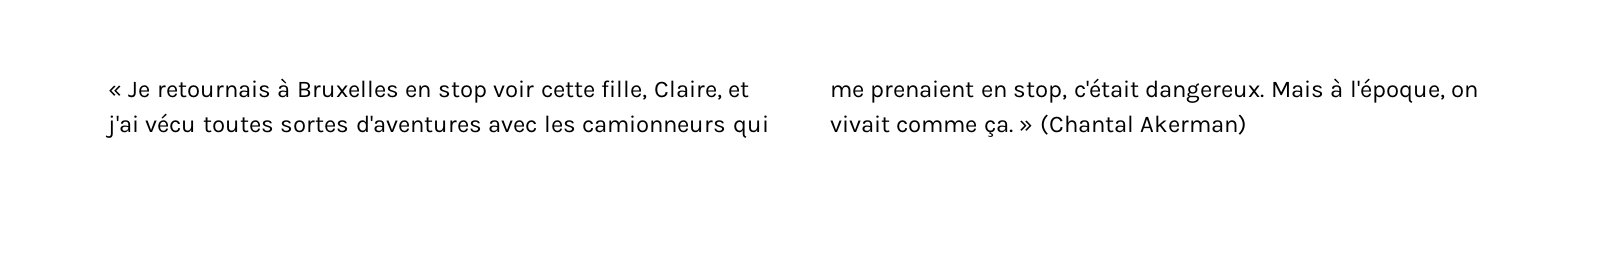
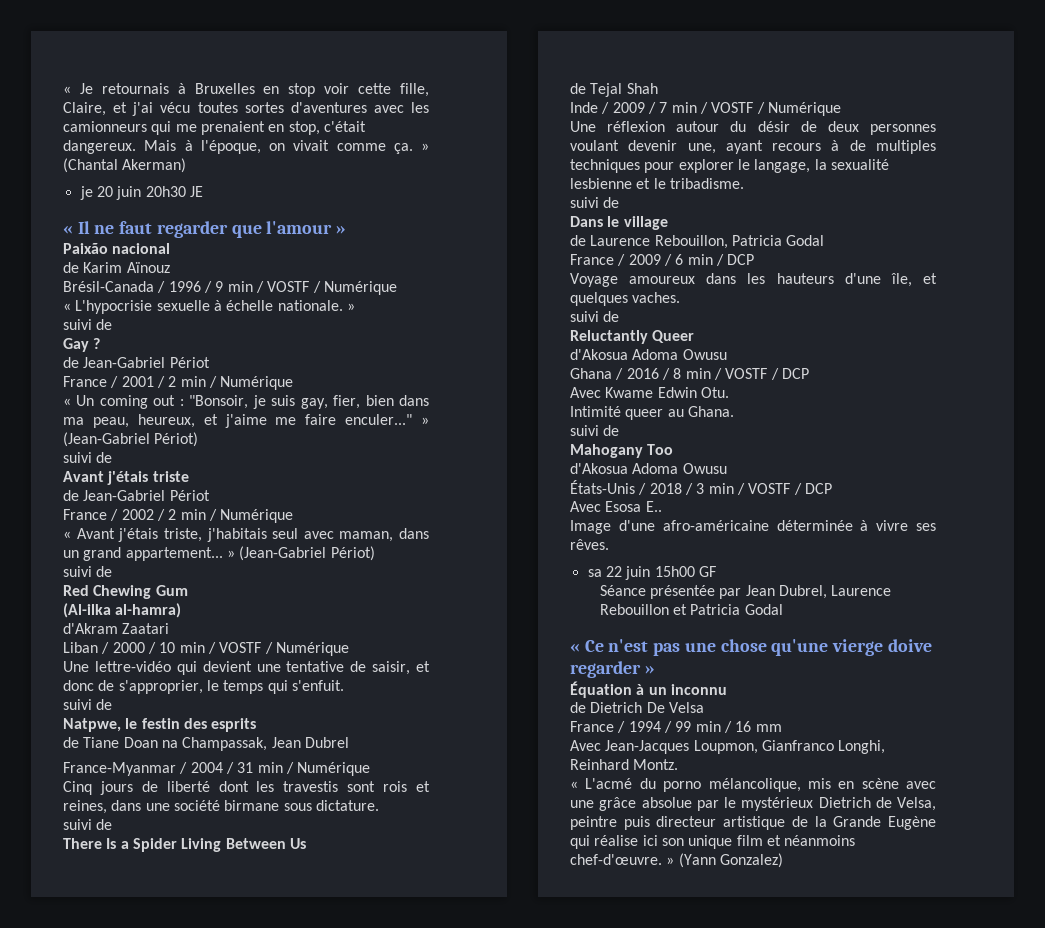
(1248, 124) none -> [79,186,203,200] [63,221,347,238] [63,243,171,254] [63,262,170,273] [63,281,397,295] [63,300,355,314] [63,319,113,330] [63,338,101,352] [63,357,210,368] [63,376,294,390] [63,395,429,409] [63,414,429,428] [63,432,199,447] [63,452,113,463] [63,471,189,485] [63,490,210,501] [63,509,294,523] [63,528,429,542] [63,546,375,561] [63,566,113,577] [63,585,188,599] [63,603,182,618] [63,623,170,634] [63,642,349,656] [63,661,430,675] [63,680,344,694] [63,699,113,710] [63,718,257,732] [63,737,349,751] [63,762,371,776] [63,781,431,795] [63,800,379,814] [63,819,113,830] [63,838,306,852] [570,83,658,97] [570,102,841,116] [570,121,936,135] [570,140,936,154] [570,159,889,173] [570,178,744,189] [570,197,620,208] [570,216,668,230] [570,235,825,249] [570,254,755,266] [570,273,937,287] [570,292,681,306] [570,311,620,322] [570,330,695,344] [570,349,727,360] [570,368,809,380] [570,387,729,398] [570,406,734,420] [570,425,620,436] [570,444,674,458] [570,463,727,474] [570,480,832,495] [570,501,662,512] [570,520,936,534] [570,539,609,550] [587,566,716,580] [599,585,892,599] [599,604,783,615] [570,639,932,656] [570,661,655,678] [570,681,727,698] [570,702,704,713] [570,721,782,733] [570,740,886,754] [570,759,679,770] [570,778,936,792] [570,797,936,811] [570,816,936,830] [570,835,856,849] [570,853,783,868] // je 20 juin 20h30 JE // « Il ne faut regarder que l'amour » // Paixão nacional // de Karim Aïnouz // Brésil-Canada / 1996 / 9 min / VOSTF / Numérique // « L'hypocrisie sexuelle à échelle nationale. » // suivi de // Gay ? // de Jean-Gabriel Périot // France / 2001 / 2 min / Numérique // « Un coming out : "Bonsoir, je suis gay, fier, bien dans ma peau, heureux, et j'aime me faire enculer..." » (Jean-Gabriel Périot) // suivi de // Avant j'étais triste // de Jean-Gabriel Périot // France / 2002 / 2 min / Numérique // « Avant j'étais triste, j'habitais seul avec maman, dans un grand appartement... » (Jean-Gabriel Périot) // suivi de // Red Chewing Gum // (Al-ilka al-hamra) // d'Akram Zaatari // Liban / 2000 / 10 min / VOSTF / Numérique // Une lettre-vidéo qui devient une tentative de saisir, et donc de s'approprier, le temps qui s'enfuit. // suivi de // Natpwe, le festin des esprits // de Tiane Doan na Champassak, Jean Dubrel // France-Myanmar / 2004 / 31 min / Numérique // Cinq jours de liberté dont les travestis sont rois et reines, dans une société birmane sous dictature. // suivi de // There Is a Spider Living Between Us // de Tejal Shah // Inde / 2009 / 7 min / VOSTF / Numérique // Une réflexion autour du désir de deux personnes voulant devenir une, ayant recours à de multiples techniques pour explorer le langage, la sexualité lesbienne et le tribadisme. // suivi de // Dans le village // de Laurence Rebouillon, Patricia Godal // France / 2009 / 6 min / DCP // Voyage amoureux dans les hauteurs d'une île, et quelques vaches. // suivi de // Reluctantly Queer // d'Akosua Adoma Owusu // Ghana / 2016 / 8 min / VOSTF / DCP // Avec Kwame Edwin Otu. // Intimité queer au Ghana. // suivi de // Mahogany Too // d'Akosua Adoma Owusu // États-Unis / 2018 / 3 min / VOSTF / DCP // Avec Esosa E.. // Image d'une afro-américaine déterminée à vivre ses rêves. // sa 22 juin 15h00 GF // Séance présentée par Jean Dubrel, Laurence Rebouillon et Patricia Godal // « Ce n'est pas une chose qu'une vierge doive regarder » // Équation à un inconnu // de Dietrich De Velsa // France / 1994 / 99 min / 16 mm // Avec Jean-Jacques Loupmon, Gianfranco Longhi, Reinhard Montz. // « L'acmé du porno mélancolique, mis en scène avec une grâce absolue par le mystérieux Dietrich de Velsa, peintre puis directeur artistique de la Grande Eugène qui réalise ici son unique film et néanmoins chef-d'œuvre. » (Yann Gonzalez)

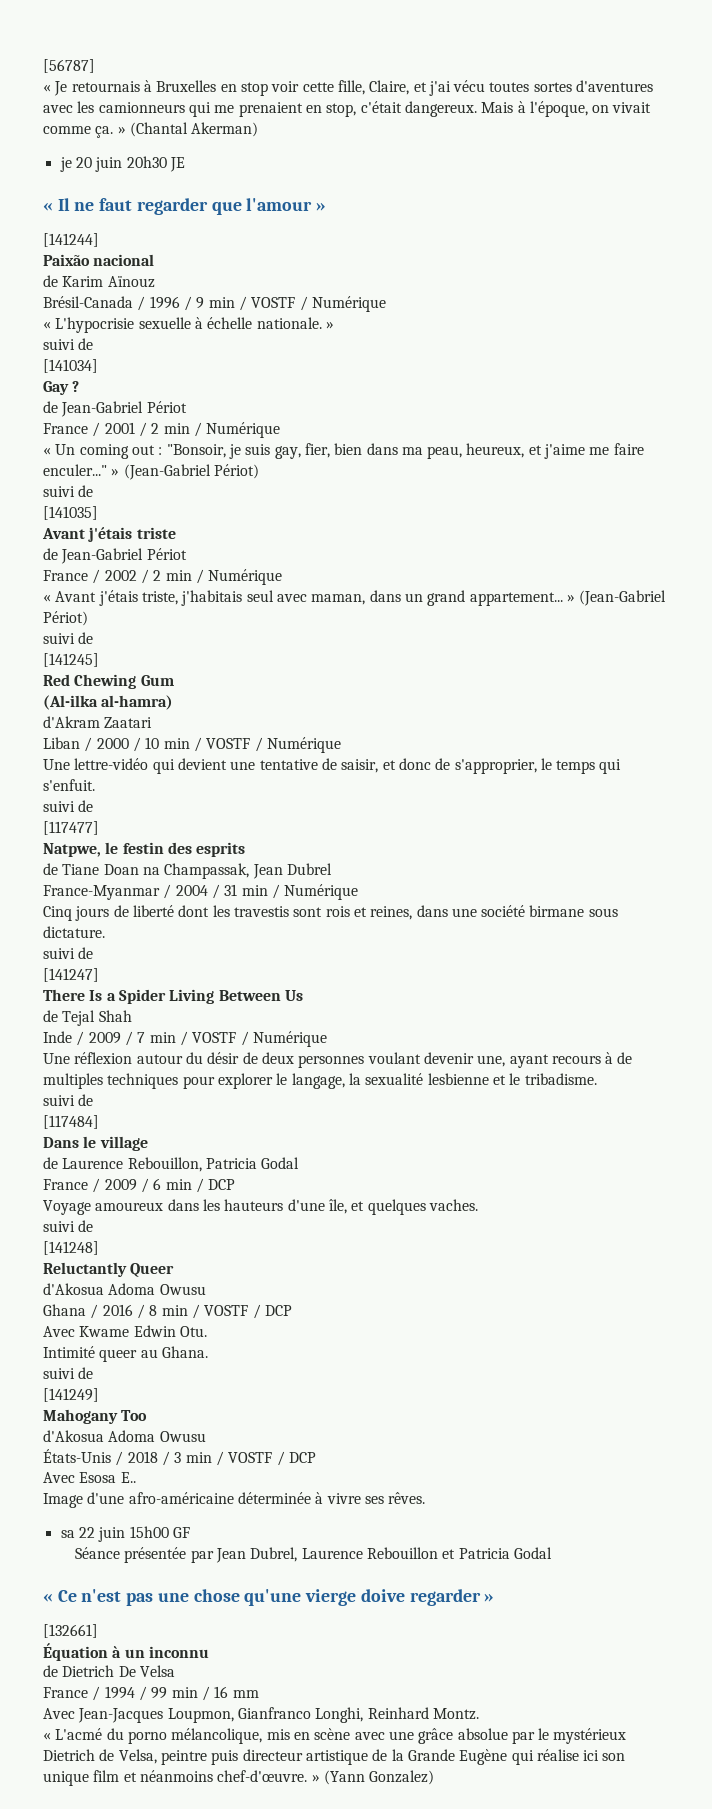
(63, 90) none -> [43,59,95,73] [56787] //
(347, 229) none -> [43,233,99,247] // [141244]
(113, 324) none -> [43,359,98,373] // [141034]
(113, 457) none -> [43,506,98,520] // [141035]
(113, 571) none -> [43,653,99,667] // [141245]
(113, 704) none -> [43,821,99,835] // [117477]
(113, 824) none -> [43,968,99,982] // [141247]
(620, 202) none -> [43,1115,99,1129] // [117484]
(620, 316) none -> [43,1241,99,1255] // [141248]
(620, 430) none -> [43,1388,99,1402] // [141249]
(655, 669) none -> [43,1624,98,1638] // [132661]

